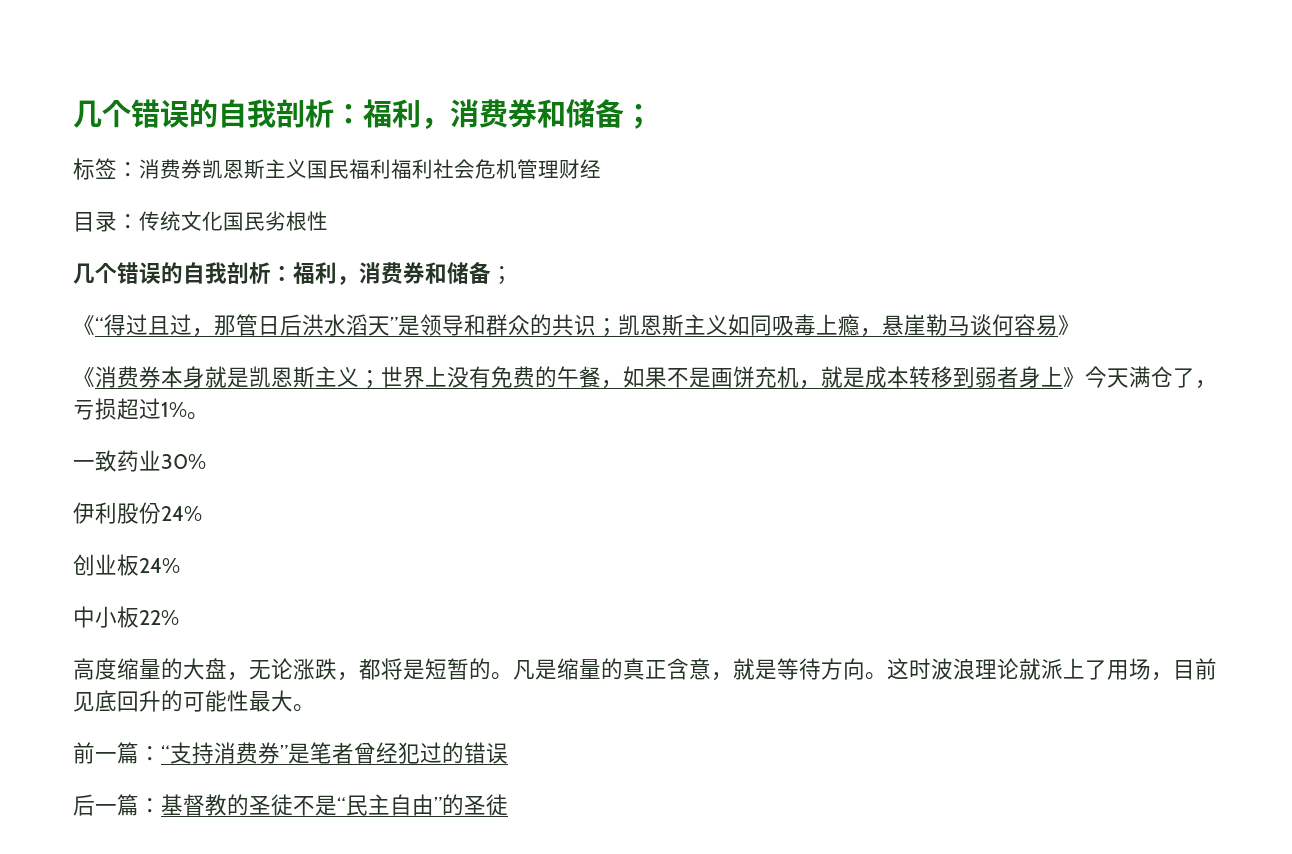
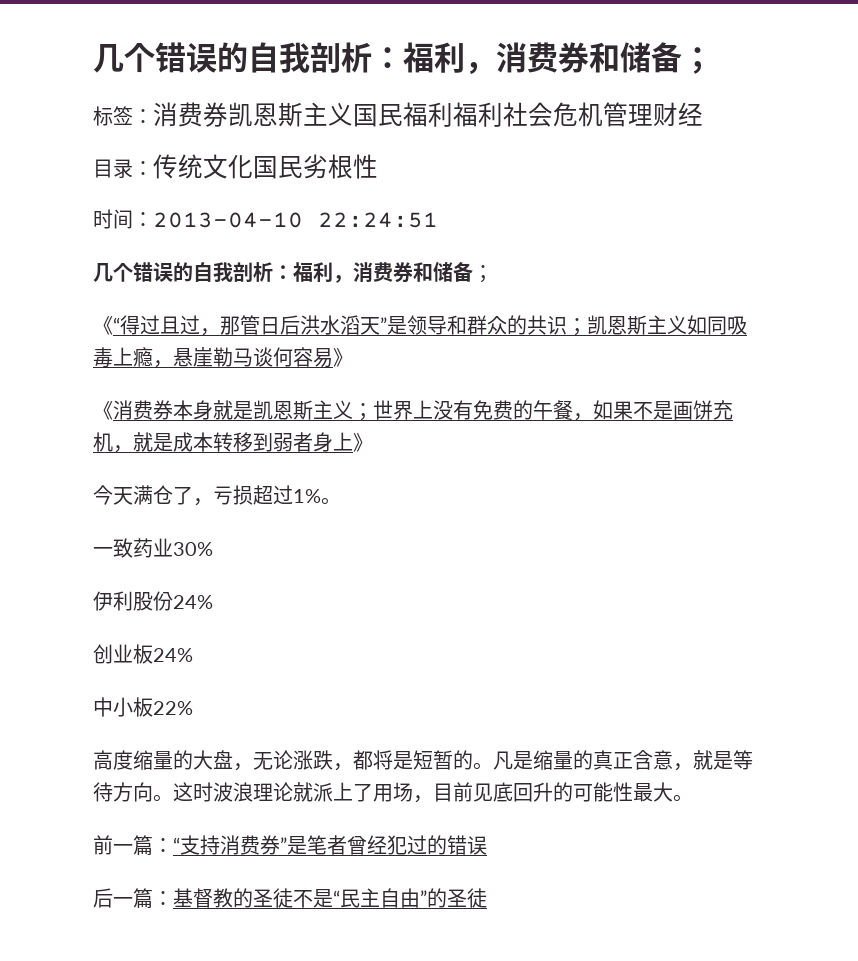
(328, 221) none -> [93,209,438,229] // 时间：2013-04-10 22:24:51
(1085, 377) none -> (373, 442) //

